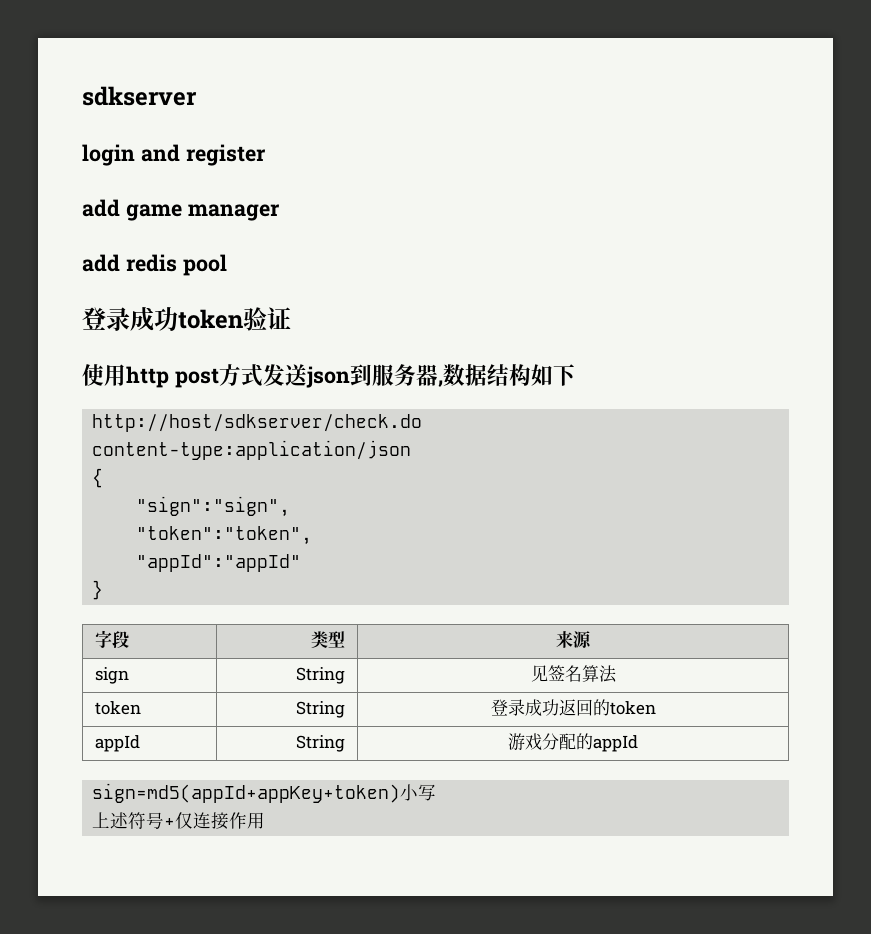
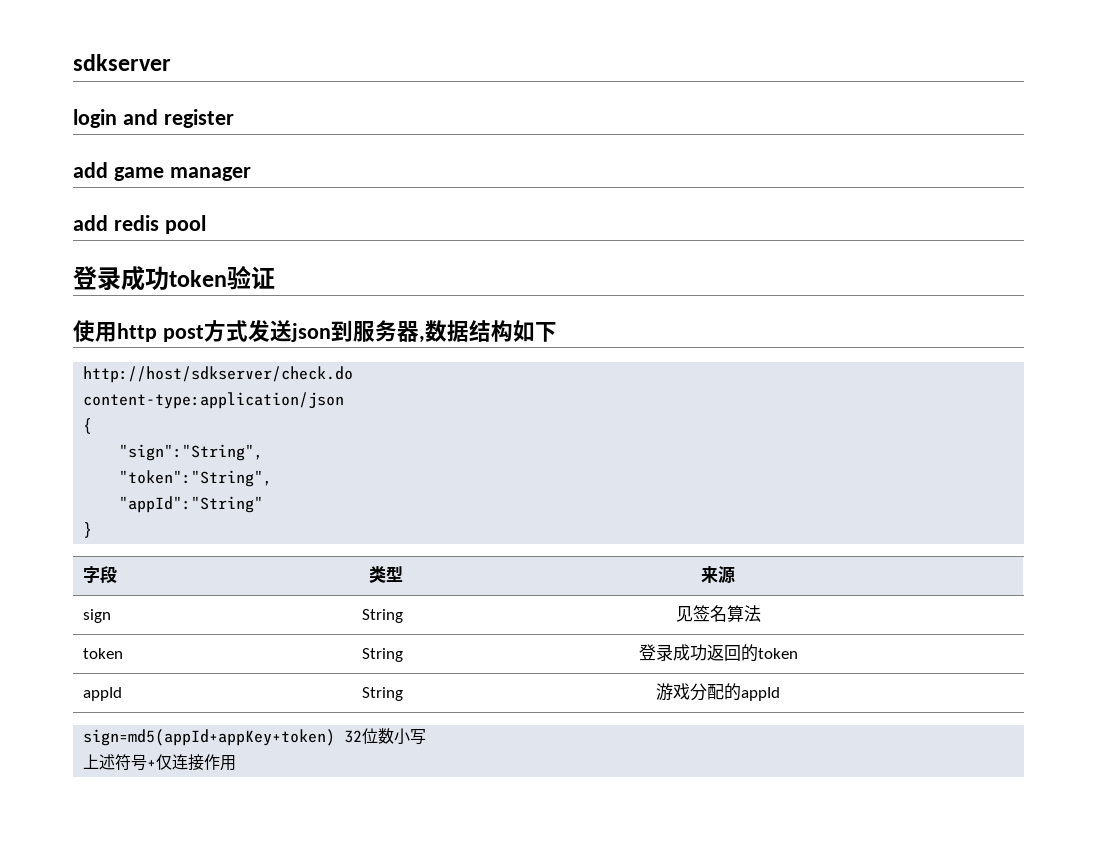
[136,496,291,517] [136,526,313,545] [136,554,302,572] "sign":"sign", // "token":"token", // "appId":"appId" -> [119,444,264,461] [119,470,273,487] [119,496,264,513] "sign":"String", // "token":"String", // "appId":"String"
(401, 793) none -> [344,728,395,744] 32位数

